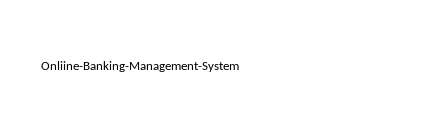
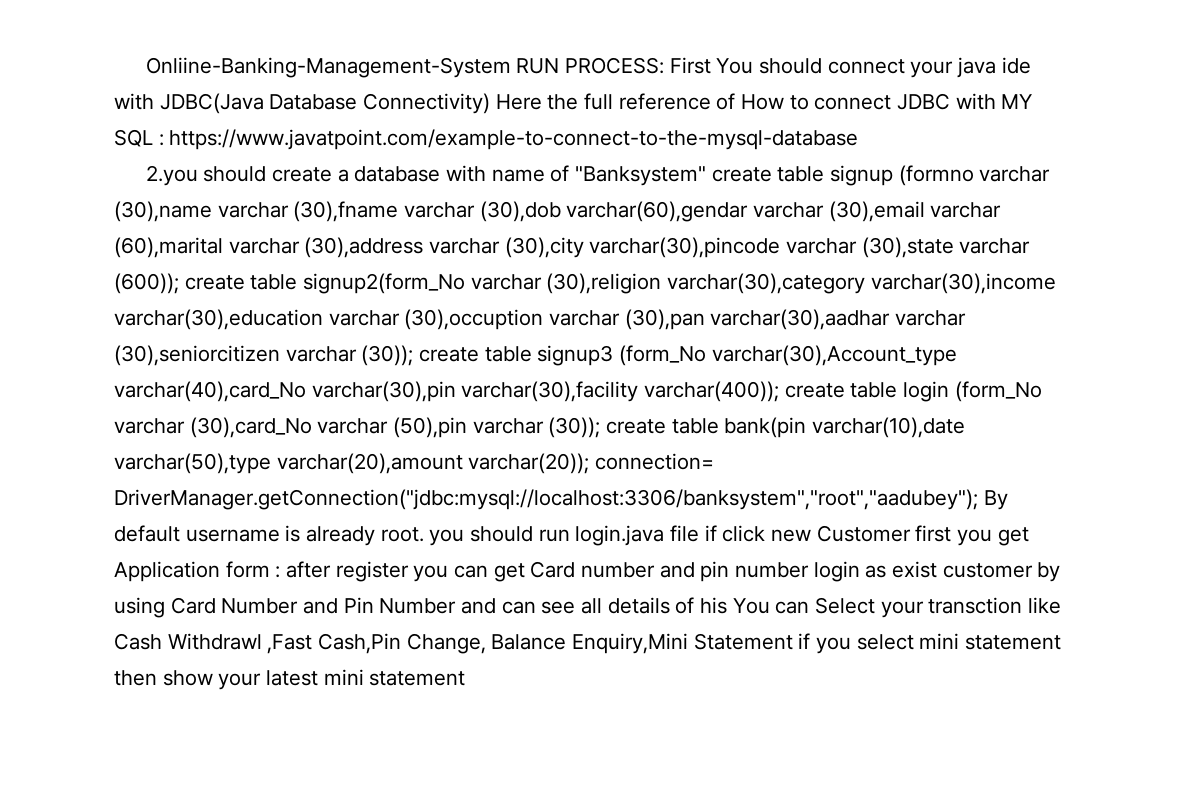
(239, 66) none -> [516,57,1031,78] [114,93,1033,114] [114,129,859,150] [145,165,1051,186] [114,201,1002,222] [114,237,1031,258] [114,273,1056,294] [114,309,967,330] [114,345,957,366] [114,381,1042,402] [114,417,966,438] [114,453,715,474] [114,489,1008,510] [114,525,1029,546] [114,561,1061,582] [114,597,1062,618] [114,633,1062,654] [114,669,466,690] RUN PROCESS: First You should connect your java ide with JDBC(Java Database Connectivity) Here the full reference of How to connect JDBC with MY SQL : https://www.javatpoint.com/example-to-connect-to-the-mysql-database // 2.you should create a database with name of "Banksystem" create table signup (formno varchar (30),name varchar (30),fname varchar (30),dob varchar(60),gendar varchar (30),email varchar (60),marital varchar (30),address varchar (30),city varchar(30),pincode varchar (30),state varchar (600)); create table signup2(form_No varchar (30),religion varchar(30),category varchar(30),income varchar(30),education varchar (30),occuption varchar (30),pan varchar(30),aadhar varchar (30),seniorcitizen varchar (30)); create table signup3 (form_No varchar(30),Account_type varchar(40),card_No varchar(30),pin varchar(30),facility varchar(400)); create table login (form_No varchar (30),card_No varchar (50),pin varchar (30)); create table bank(pin varchar(10),date varchar(50),type varchar(20),amount varchar(20)); connection= DriverManager.getConnection("jdbc:mysql://localhost:3306/banksystem","root","aadubey"); By default username is already root. you should run login.java file if click new Customer first you get Application form : after register you can get Card number and pin number login as exist customer by using Card Number and Pin Number and can see all details of his You can Select your transction like Cash Withdrawl ,Fast Cash,Pin Change, Balance Enquiry,Mini Statement if you select mini statement then show your latest mini statement

